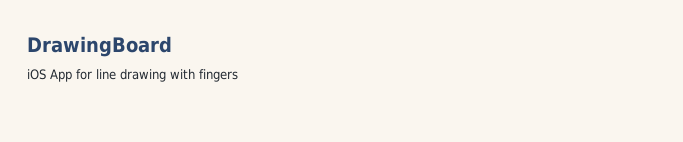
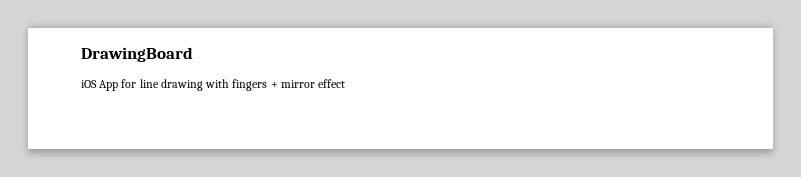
(238, 75) none -> [270,79,346,88] + mirror effect

